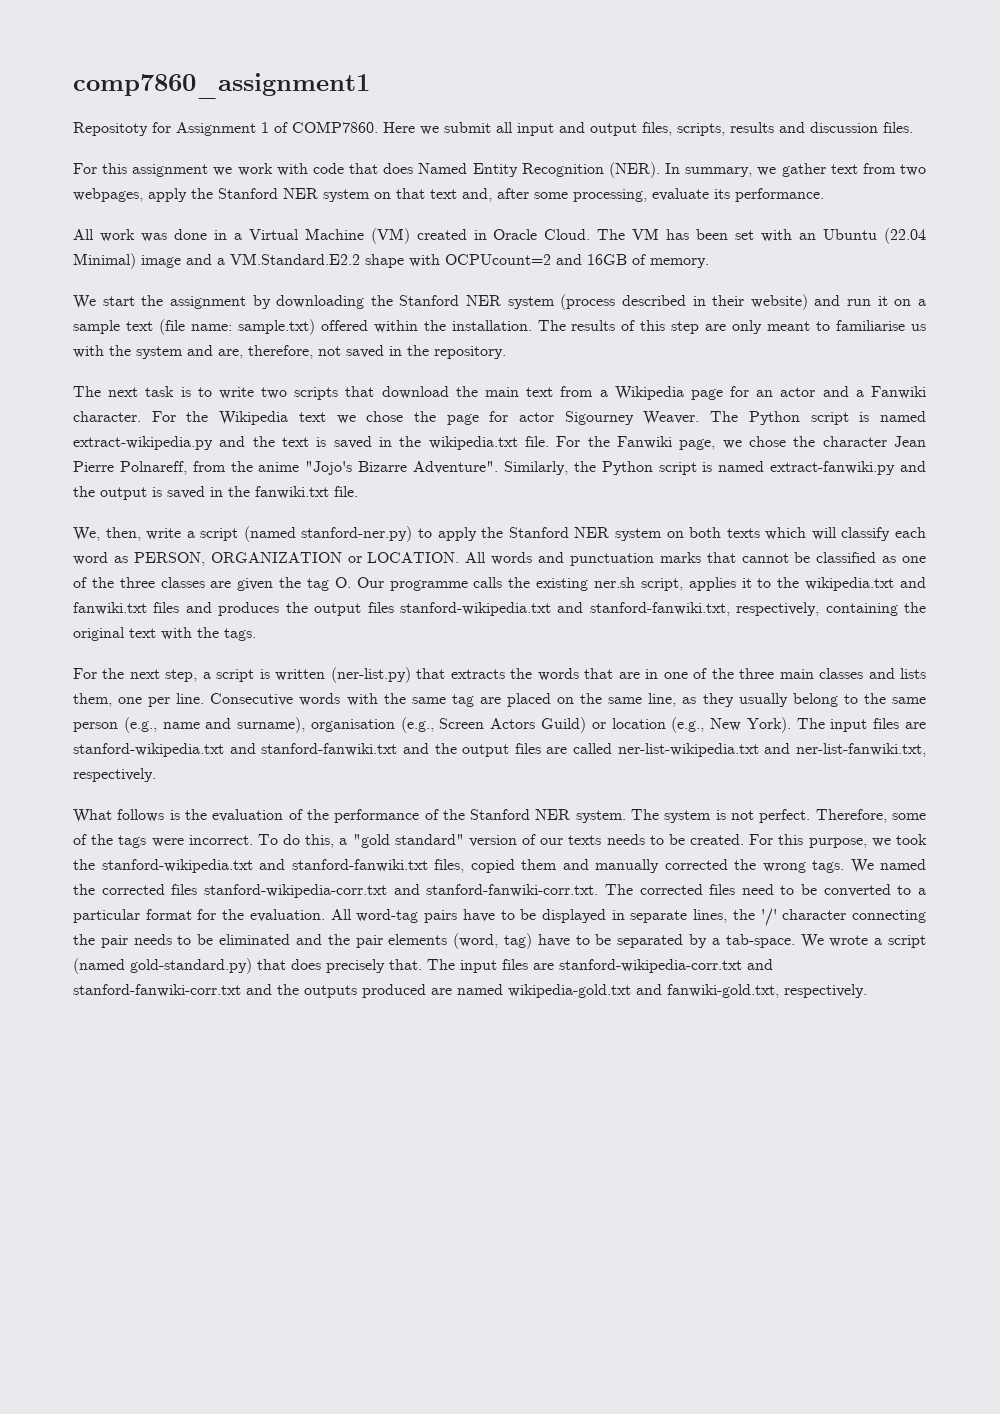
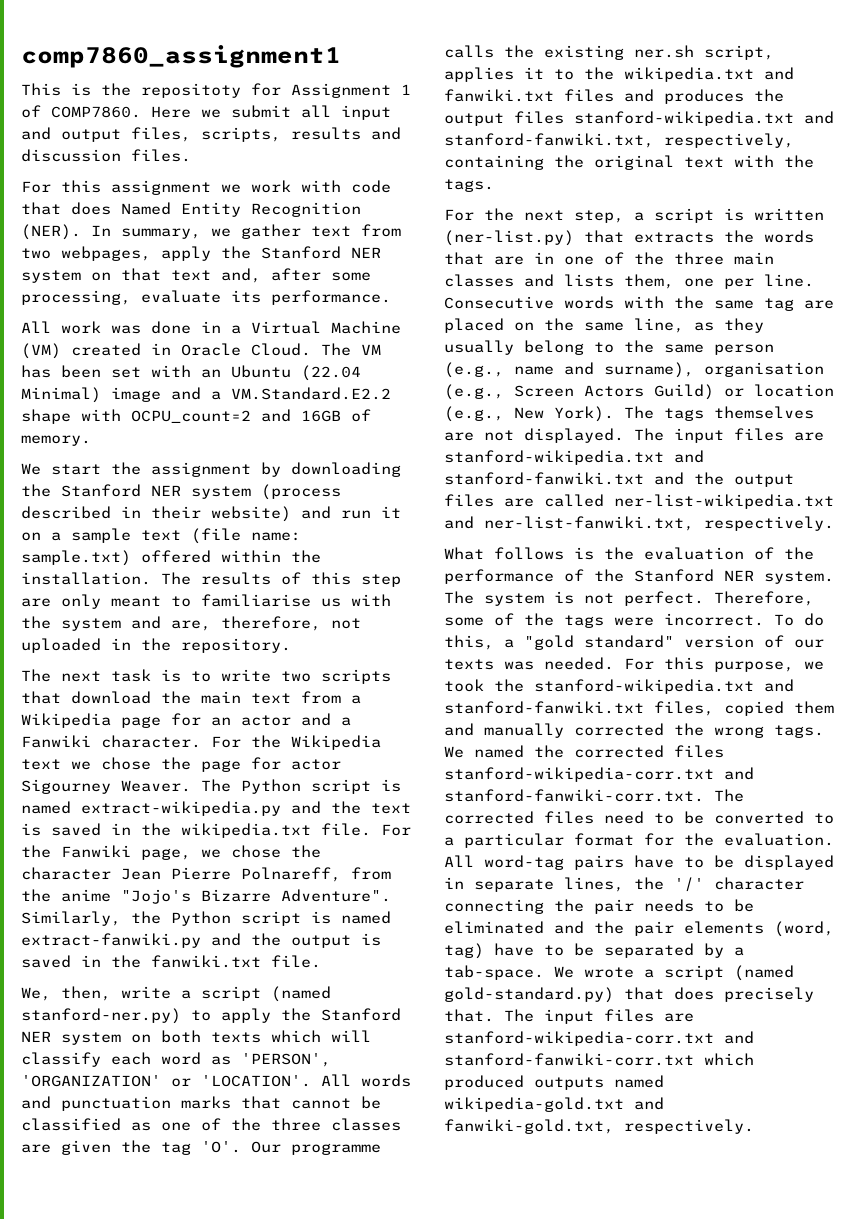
[73,122,148,136] Repositoty -> [21,83,241,98] This is the repositoty
[445,254,551,265] OCPUcount=2 -> [131,410,251,423] OCPU_count=2
[346,345,384,358] saved -> [21,638,101,653] uploaded
[133,552,460,566] PERSON, ORGANIZATION or LOCATION. -> [241,1053,331,1067] [21,1075,311,1087] 'PERSON', 'ORGANIZATION' or 'LOCATION'.
[334,577,351,588] O. -> [201,1141,241,1153] 'O'.
(825, 723) none -> [664,406,814,421] [444,428,664,443] tags themselves are not displayed. The
[606,834,745,845] needs to be created. -> [504,657,614,670] was needed.
[246,984,452,998] and the outputs produced are -> [704,1053,754,1066] [444,1075,604,1090] which produced outputs

